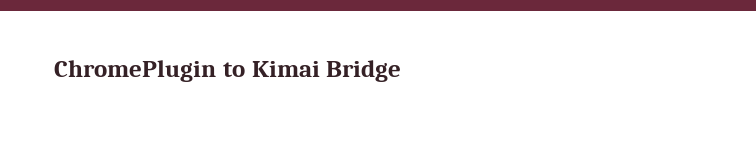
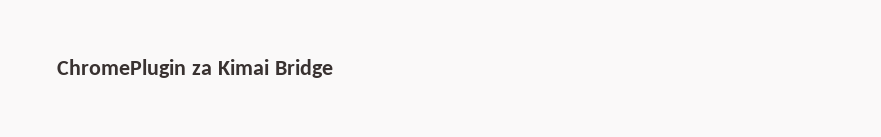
[222,62,245,77] to -> [191,64,212,75] za

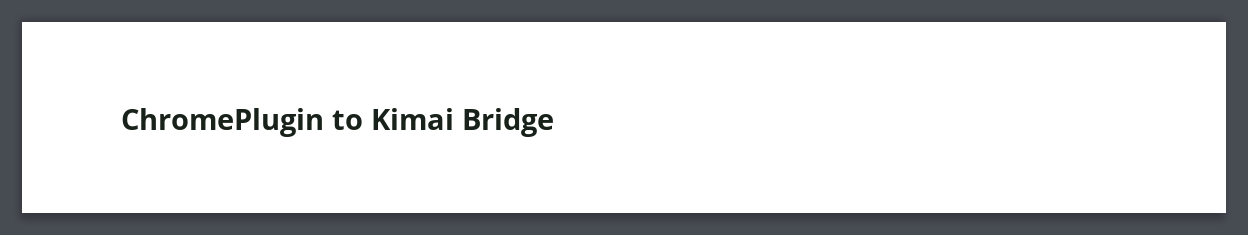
[191,64,212,75] za -> [331,110,363,130] to

